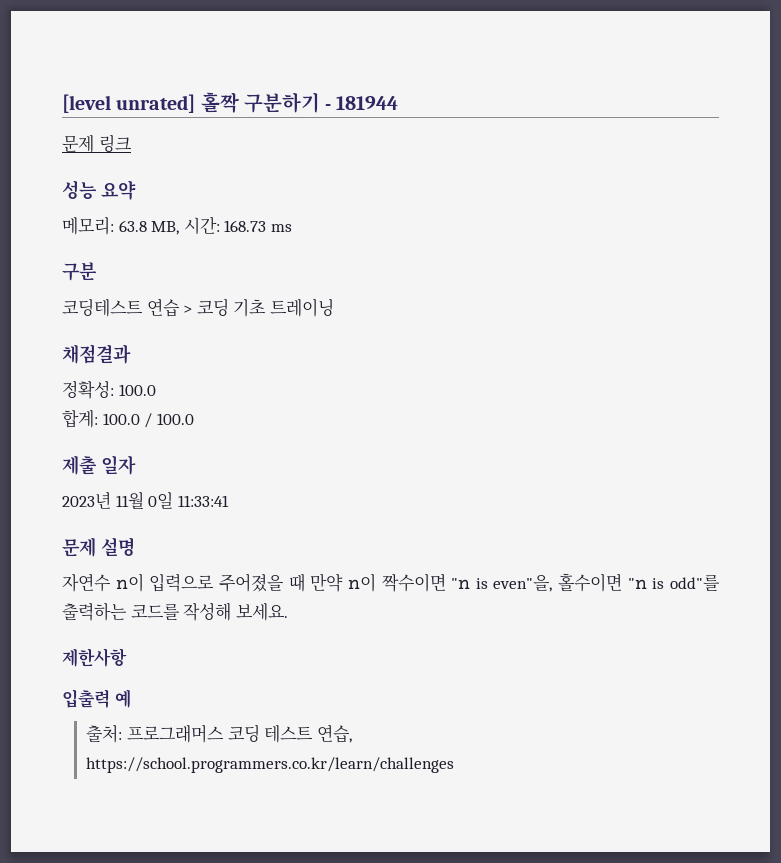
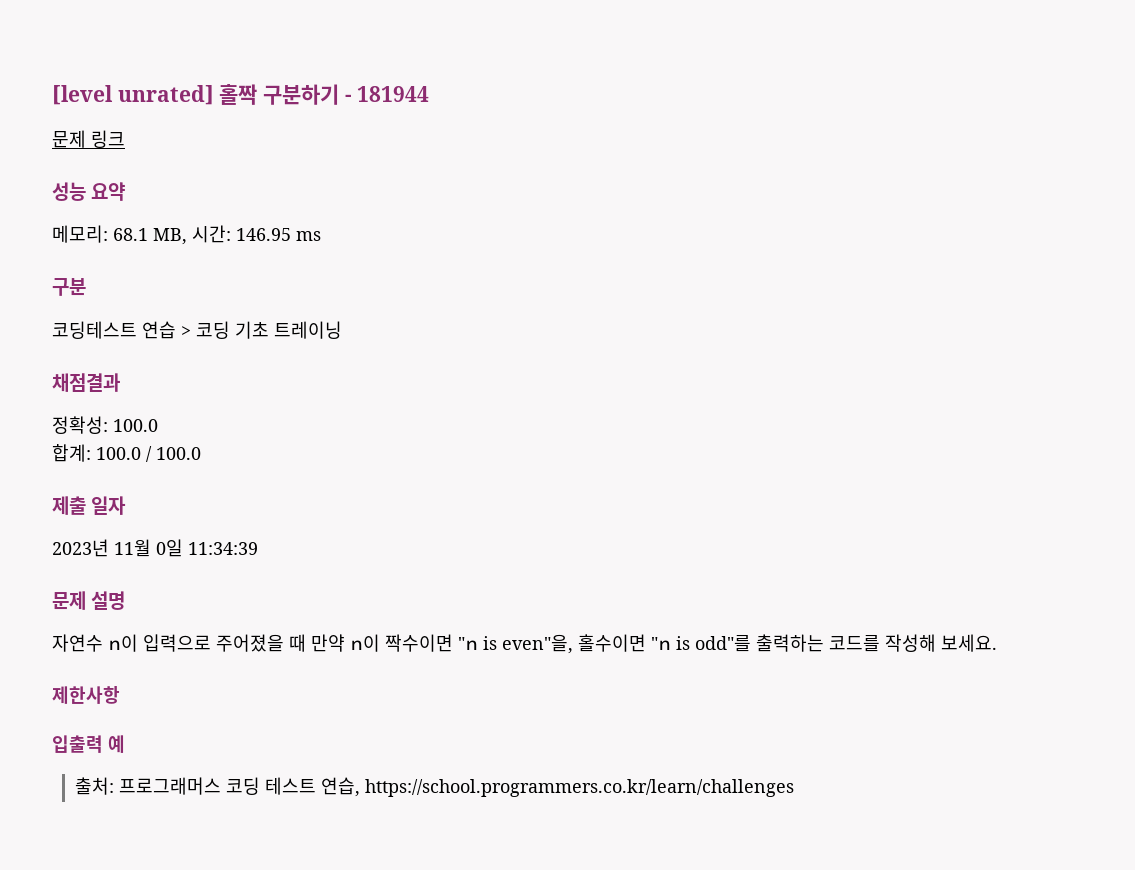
[118,220,147,232] 63.8 -> [113,228,148,241] 68.1
[224,220,267,232] 168.73 -> [236,228,291,241] 146.95
[177,495,229,507] 11:33:41 -> [188,542,258,555] 11:34:39

